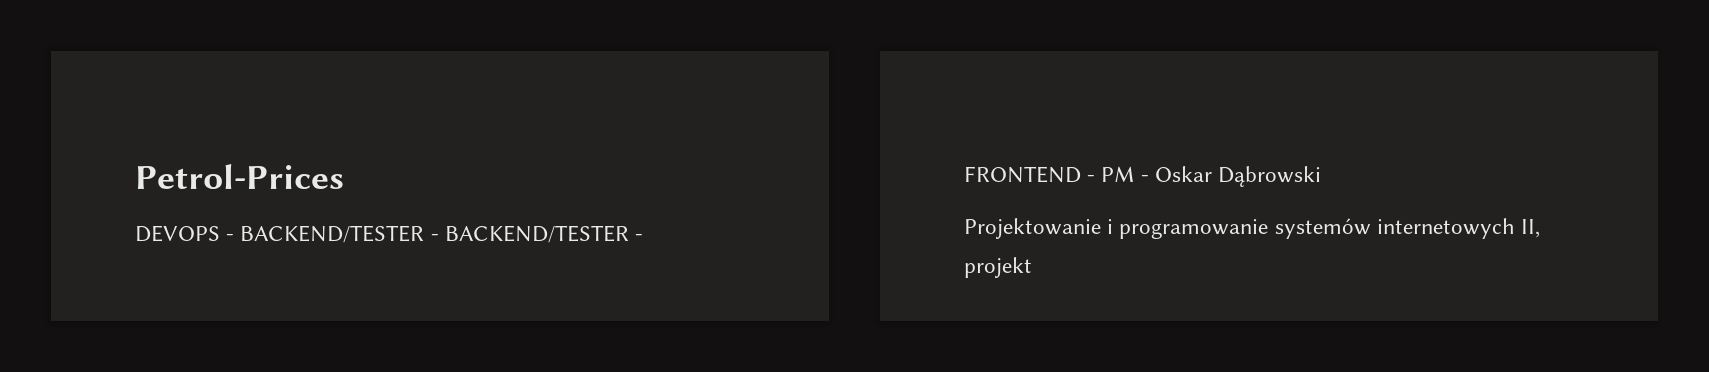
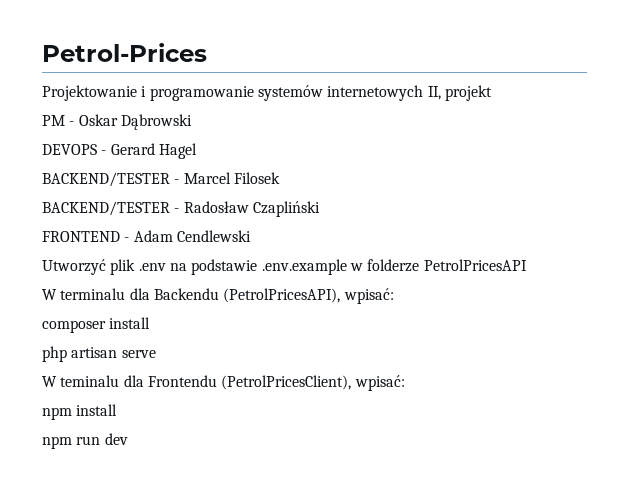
[135,225,644,243] [964,166,1322,187] // DEVOPS - BACKEND/TESTER - BACKEND/TESTER - FRONTEND - PM - Oskar Dąbrowski -> (207, 52) none
(1032, 267) none -> [42,114,192,130] [42,143,197,159] [42,172,280,187] [42,201,320,217] [42,230,251,242] [42,259,527,275] [42,288,394,304] [42,317,151,333] [42,346,156,362] [42,375,405,391] [42,404,118,420] [42,433,128,449] // PM - Oskar Dąbrowski // DEVOPS - Gerard Hagel // BACKEND/TESTER - Marcel Filosek // BACKEND/TESTER - Radosław Czapliński // FRONTEND - Adam Cendlewski // Utworzyć plik .env na podstawie .env.example w folderze PetrolPricesAPI // W terminalu dla Backendu (PetrolPricesAPI), wpisać: // composer install // php artisan serve // W teminalu dla Frontendu (PetrolPricesClient), wpisać: // npm install // npm run dev

